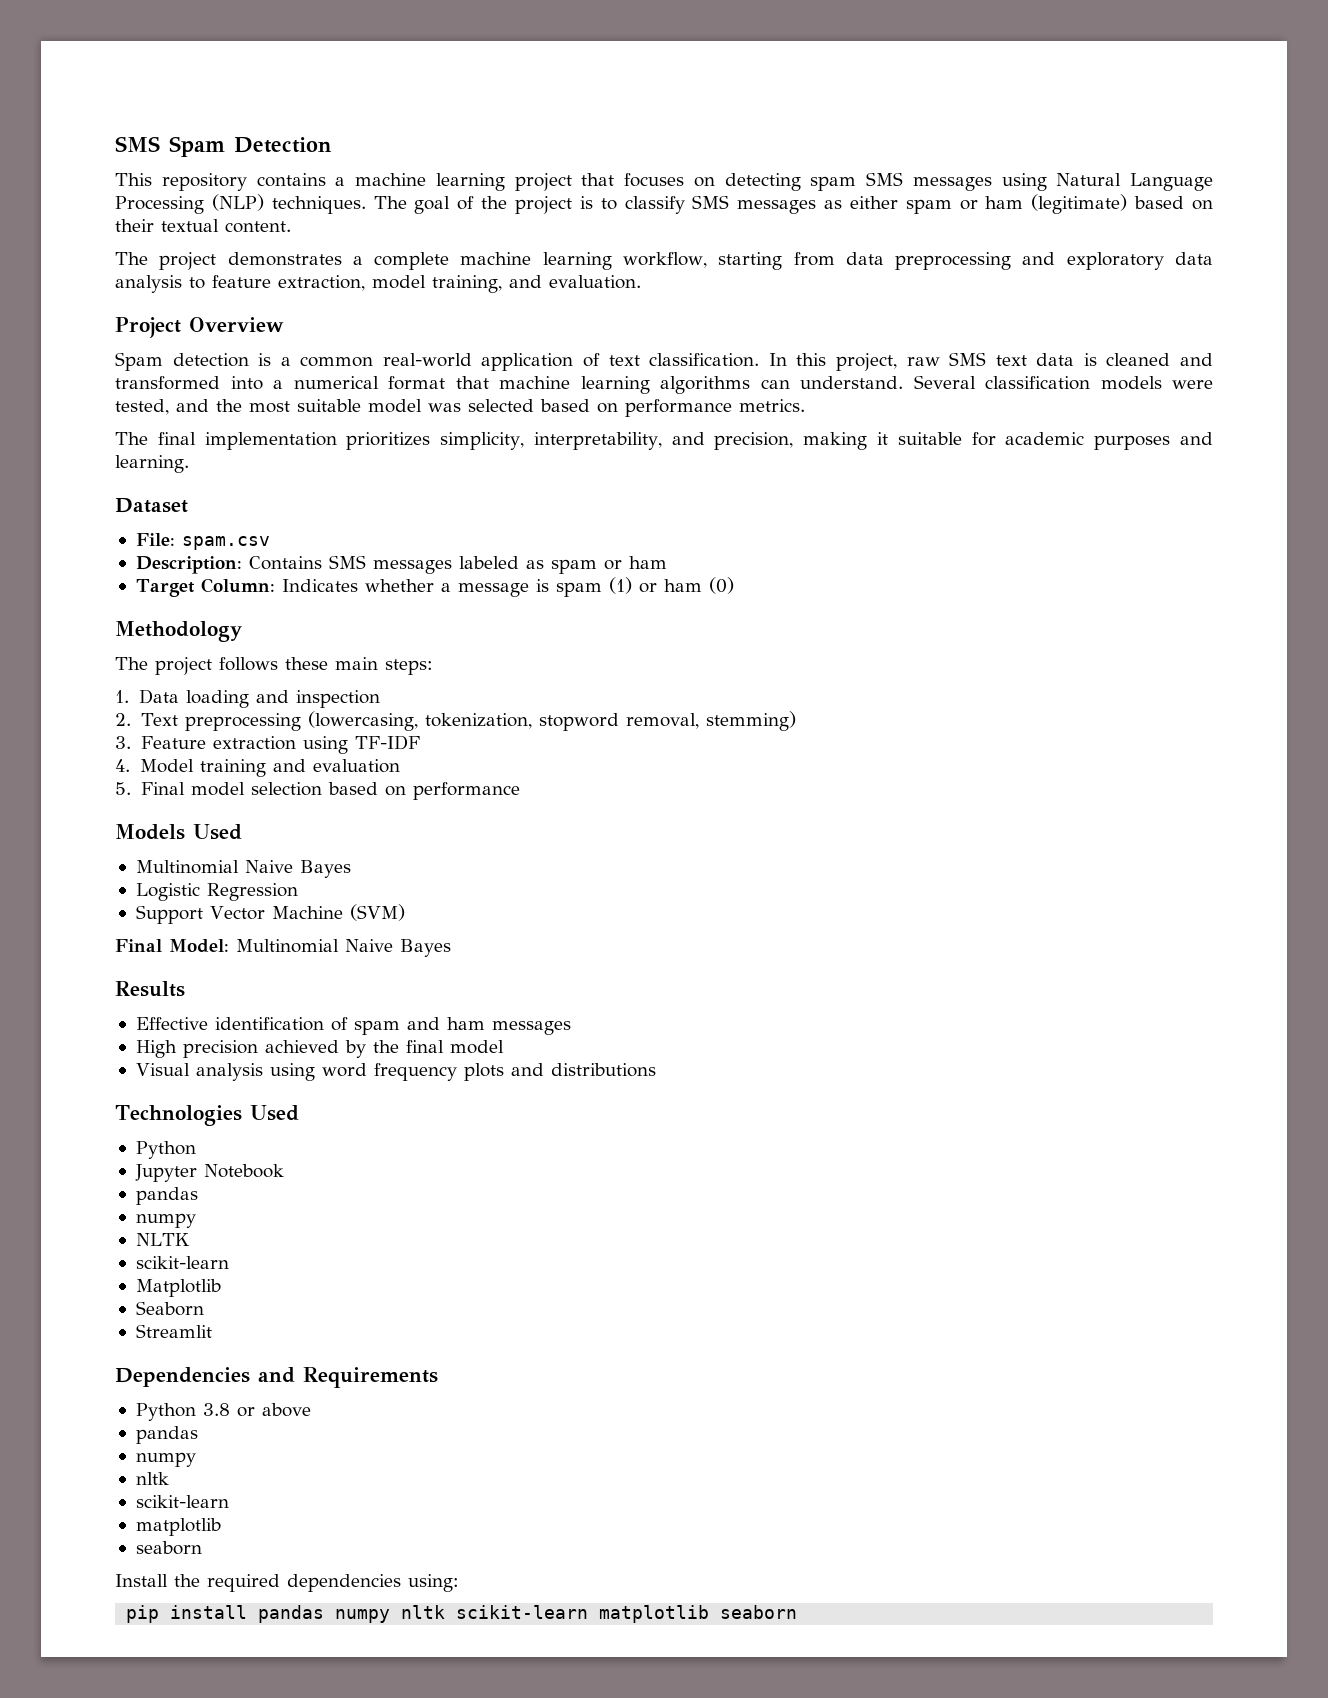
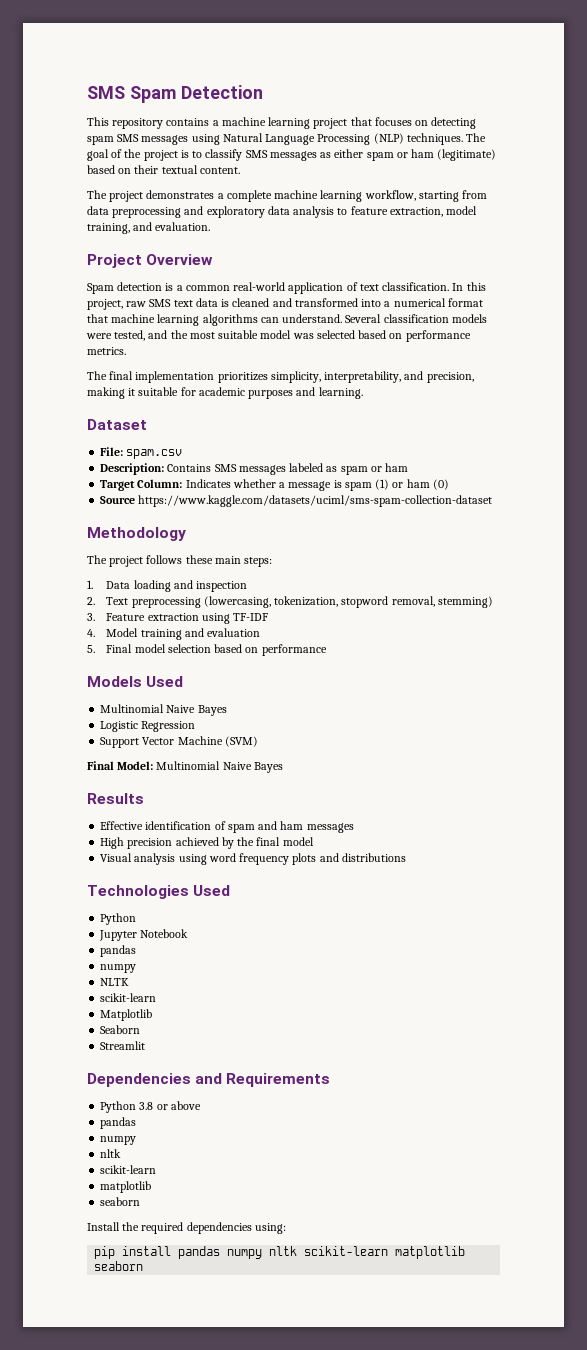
(734, 585) none -> [100,495,493,507] // Source https://www.kaggle.com/datasets/uciml/sms-spam-collection-dataset

